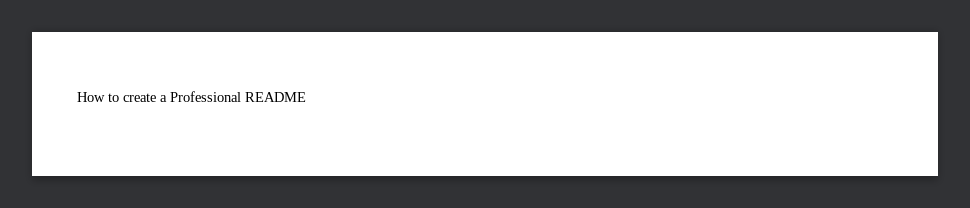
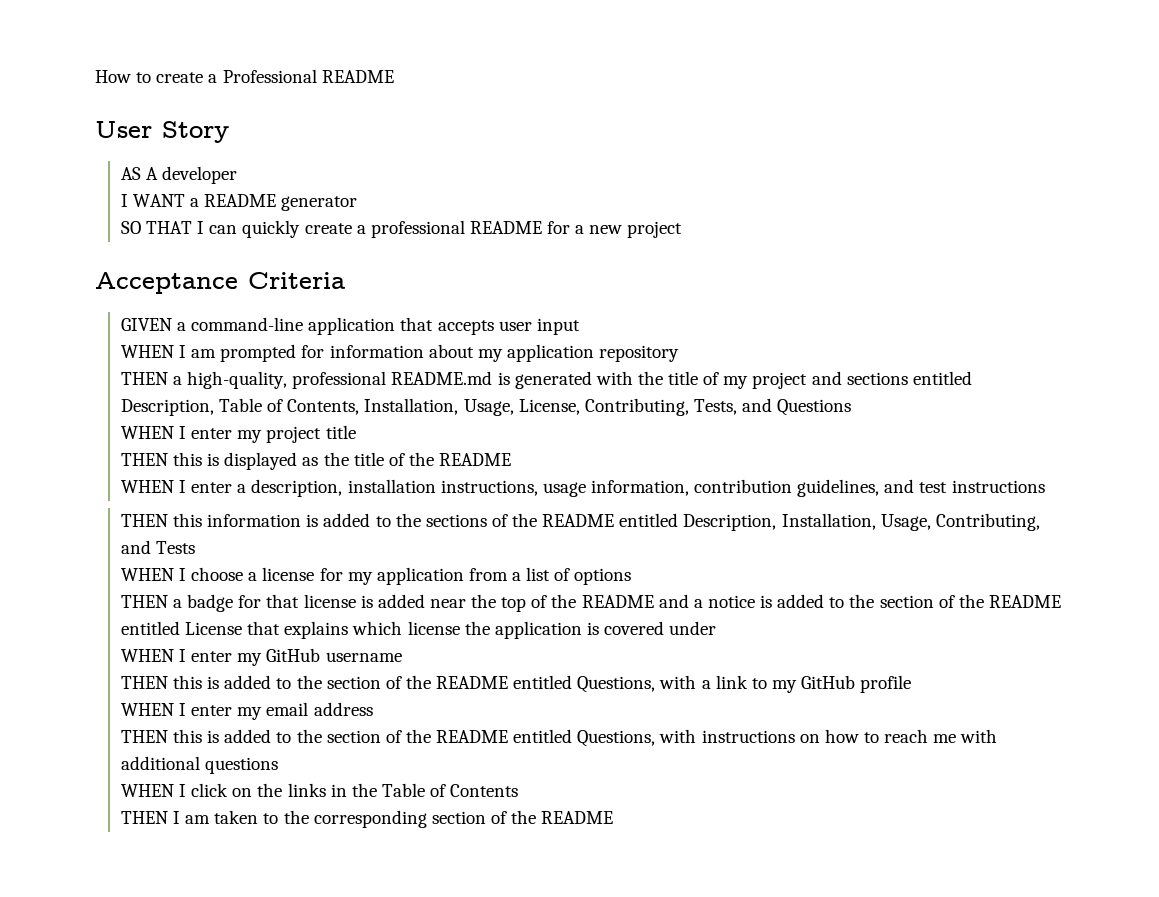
(306, 97) none -> [95,121,229,143] [120,166,238,184] [120,194,358,211] [120,220,683,238] [95,272,345,294] [120,317,580,335] [120,344,680,362] [120,371,972,389] [120,398,852,416] [120,425,356,443] [120,452,512,470] [120,479,1045,497] [120,513,1040,531] [120,540,195,554] [120,567,632,585] [120,594,1061,612] [120,621,717,639] [120,648,402,666] [120,675,912,693] [120,702,373,720] [120,729,998,747] [120,756,278,774] [120,783,519,797] [120,810,614,828] // User Story // AS A developer // I WANT a README generator // SO THAT I can quickly create a professional README for a new project // Acceptance Criteria // GIVEN a command-line application that accepts user input // WHEN I am prompted for information about my application repository // THEN a high-quality, professional README.md is generated with the title of my project and sections entitled Description, Table of Contents, Installation, Usage, License, Contributing, Tests, and Questions // WHEN I enter my project title // THEN this is displayed as the title of the README // WHEN I enter a description, installation instructions, usage information, contribution guidelines, and test instructions // THEN this information is added to the sections of the README entitled Description, Installation, Usage, Contributing, and Tests // WHEN I choose a license for my application from a list of options // THEN a badge for that license is added near the top of the README and a notice is added to the section of the README entitled License that explains which license the application is covered under // WHEN I enter my GitHub username // THEN this is added to the section of the README entitled Questions, with a link to my GitHub profile // WHEN I enter my email address // THEN this is added to the section of the README entitled Questions, with instructions on how to reach me with additional questions // WHEN I click on the links in the Table of Contents // THEN I am taken to the corresponding section of the README

